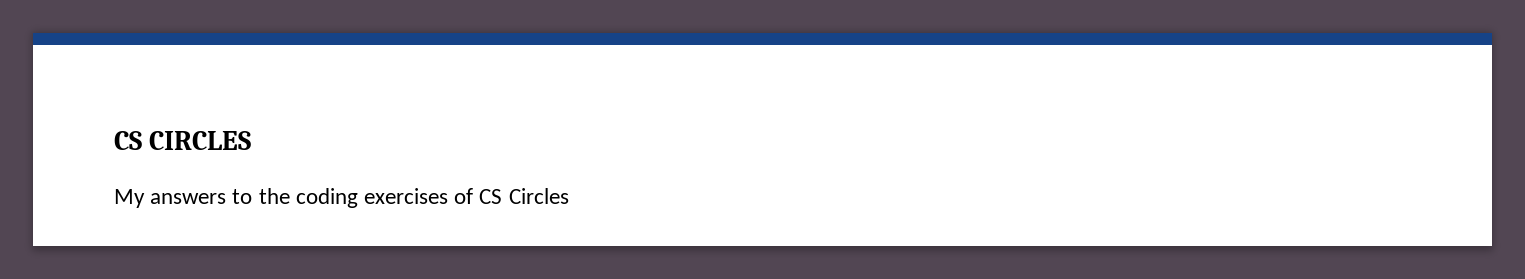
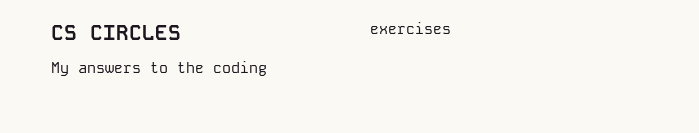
[454,188,569,204] of CS Circles -> (451, 28) none

